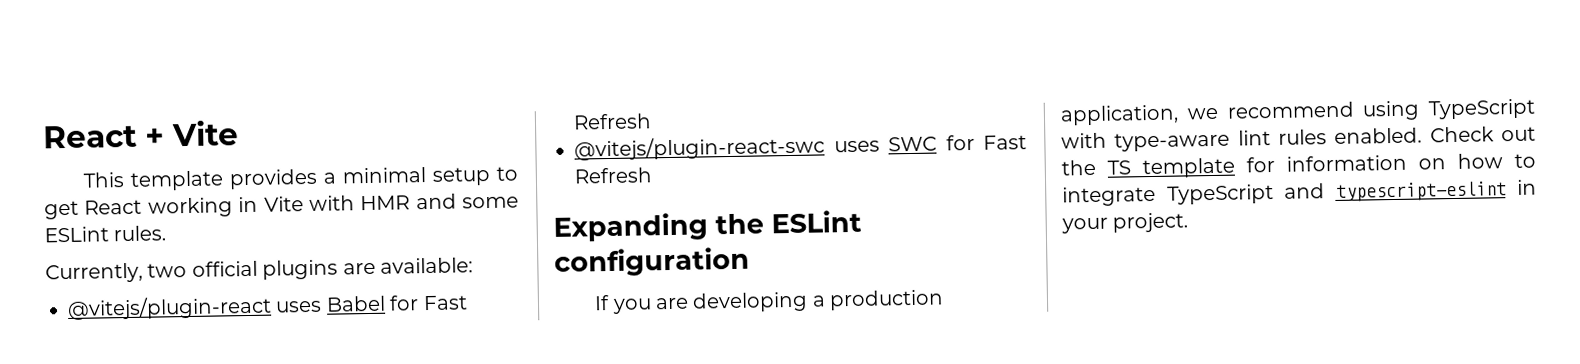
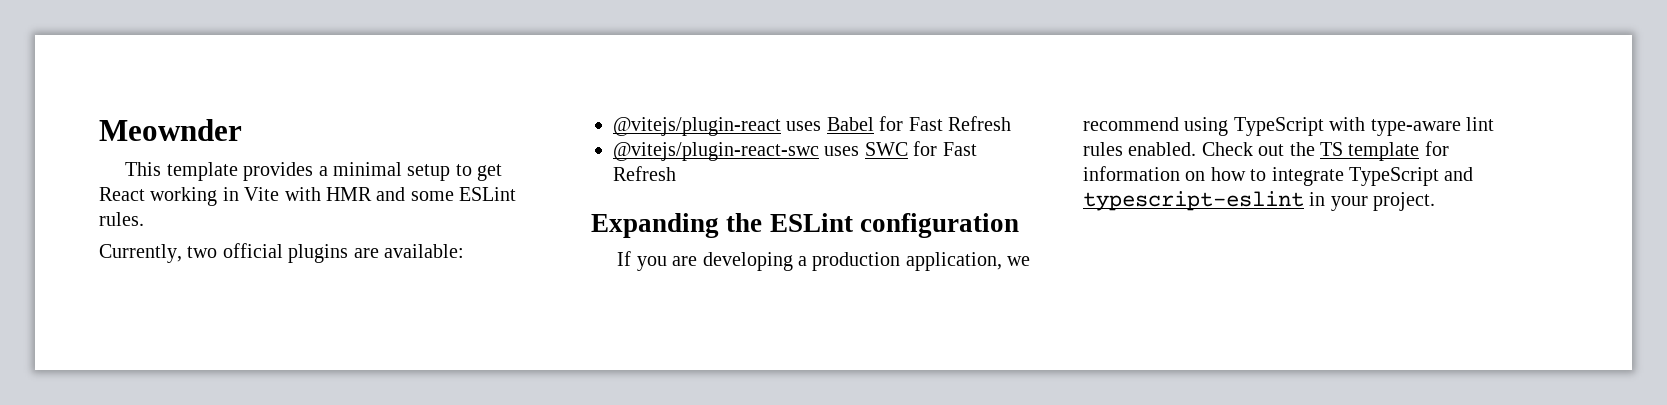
[42,120,239,149] React + Vite -> [99,119,242,141] Meownder

